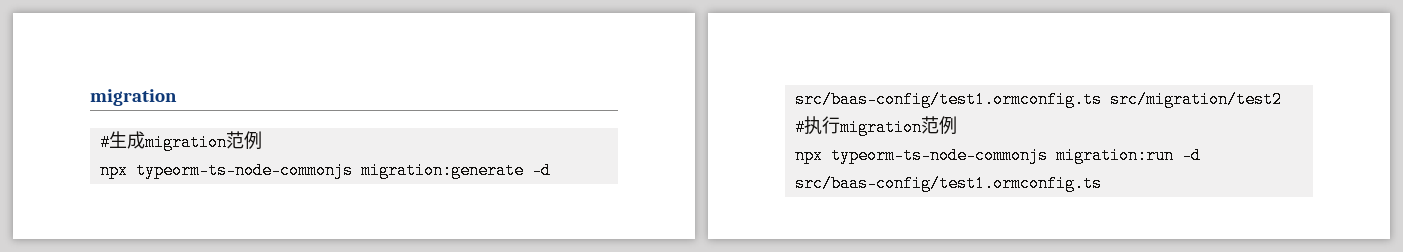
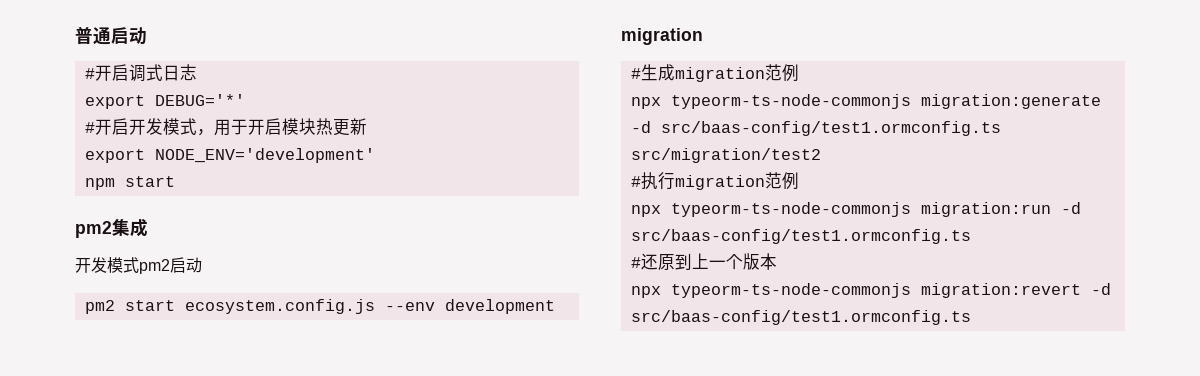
(90, 97) none -> [75,26,147,45] [84,64,197,82] [84,94,245,109] [84,118,367,136] [84,148,375,163] [84,176,175,190] [75,218,148,238] [75,257,202,274] [84,299,555,314] 普通启动 // #开启调式日志 // export DEBUG='*' // #开启开发模式，用于开启模块热更新 // export NODE_ENV='development' // npm start // pm2集成 // 开发模式pm2启动 // pm2 start ecosystem.config.js --env development //
(1102, 183) none -> [630,253,777,270] [630,283,1111,298] [630,310,971,325] // #还原到上一个版本 // npx typeorm-ts-node-commonjs migration:revert -d src/baas-config/test1.ormconfig.ts

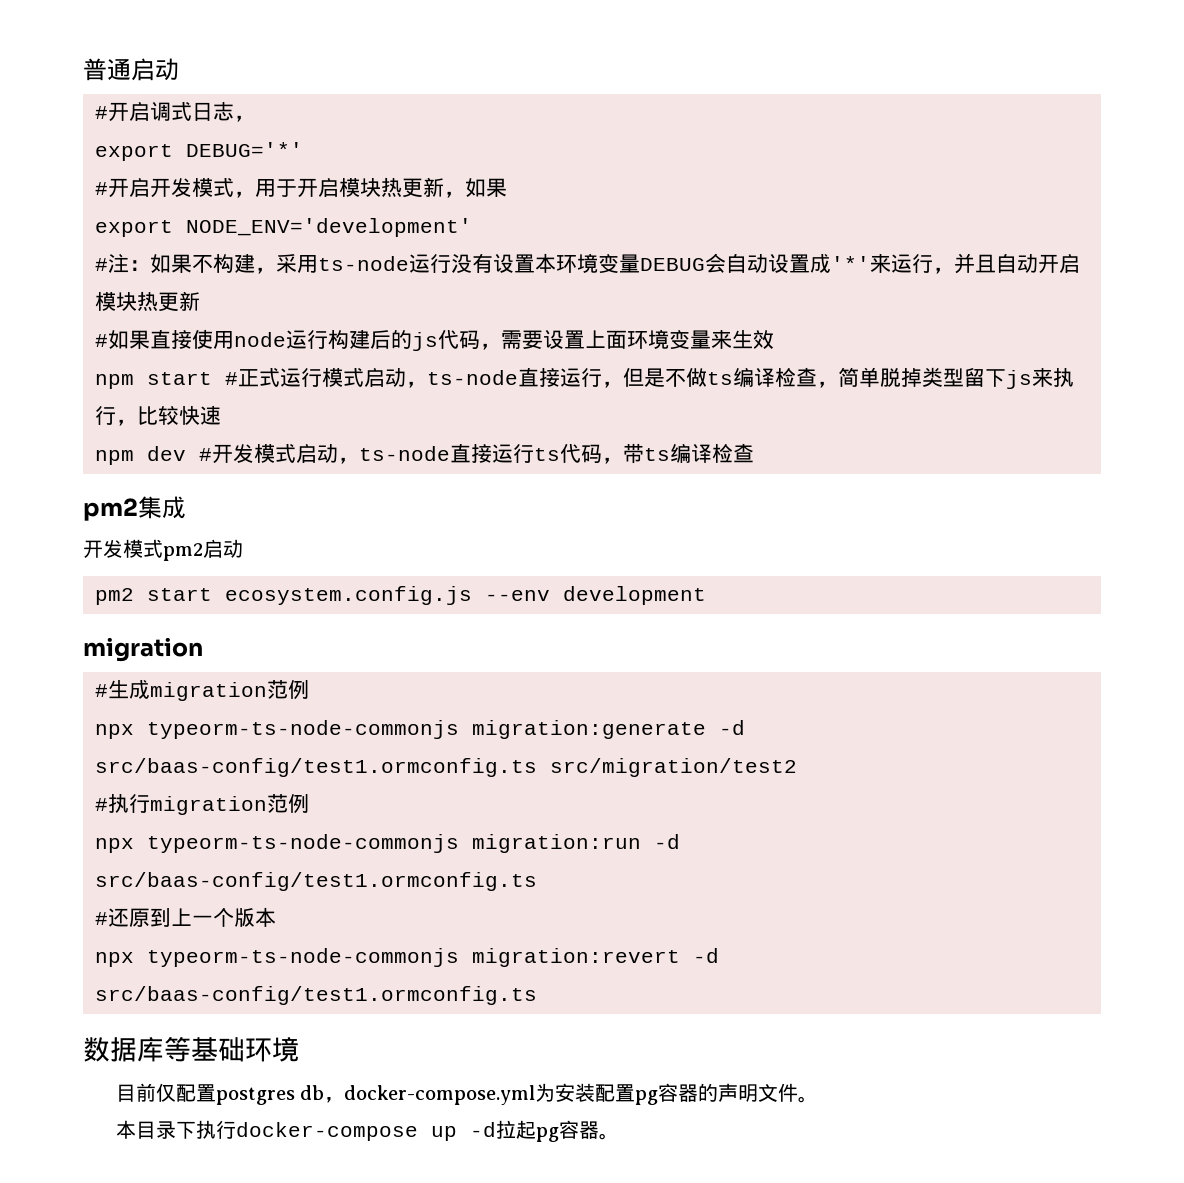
(197, 72) none -> [234,115,255,122] ，
(367, 126) none -> [444,178,507,198] ，如果
[84,176,175,190] npm start -> [95,253,1080,274] [95,291,200,312] [95,329,774,351] [95,367,1074,389] [95,405,221,426] [95,443,754,465] #注：如果不构建，采用ts-node运行没有设置本环境变量DEBUG会自动设置成'*'来运行，并且自动开启模块热更新 // #如果直接使用node运行构建后的js代码，需要设置上面环境变量来生效 // npm start #正式运行模式启动，ts-node直接运行，但是不做ts编译检查，简单脱掉类型留下js来执行，比较快速 // npm dev #开发模式启动，ts-node直接运行ts代码，带ts编译检查
(971, 317) none -> [83,1036,299,1062] [115,1083,819,1105] [115,1120,619,1142] // 数据库等基础环境 // 目前仅配置postgres db，docker-compose.yml为安装配置pg容器的声明文件。 // 本目录下执行docker-compose up -d拉起pg容器。

